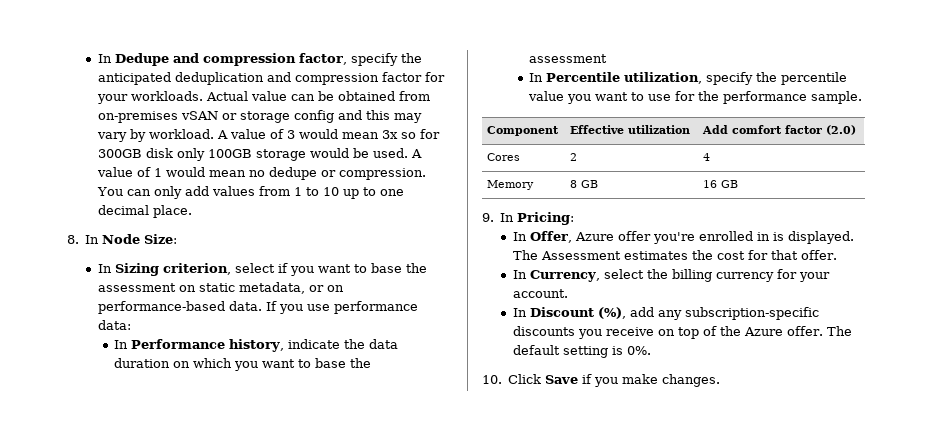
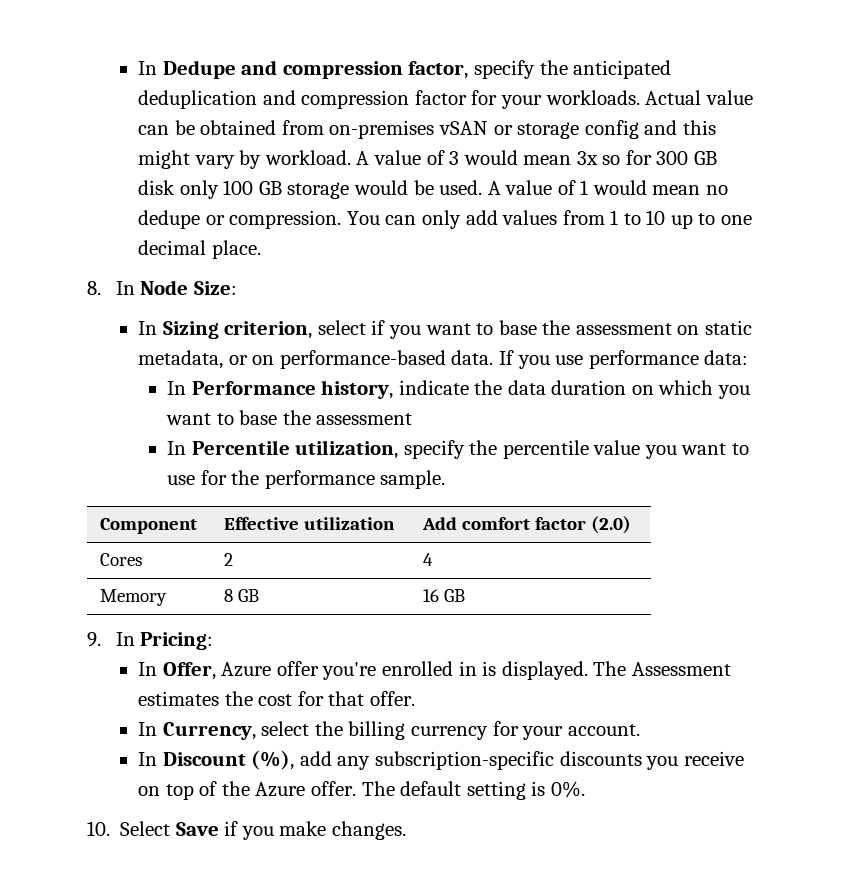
[393,113,422,123] may -> [138,150,191,169] might
[97,148,252,161] 300GB disk only 100GB -> [656,151,717,165] [138,180,282,199] 300 GB disk only 100 GB
[508,374,542,384] Click -> [120,821,171,836] Select

